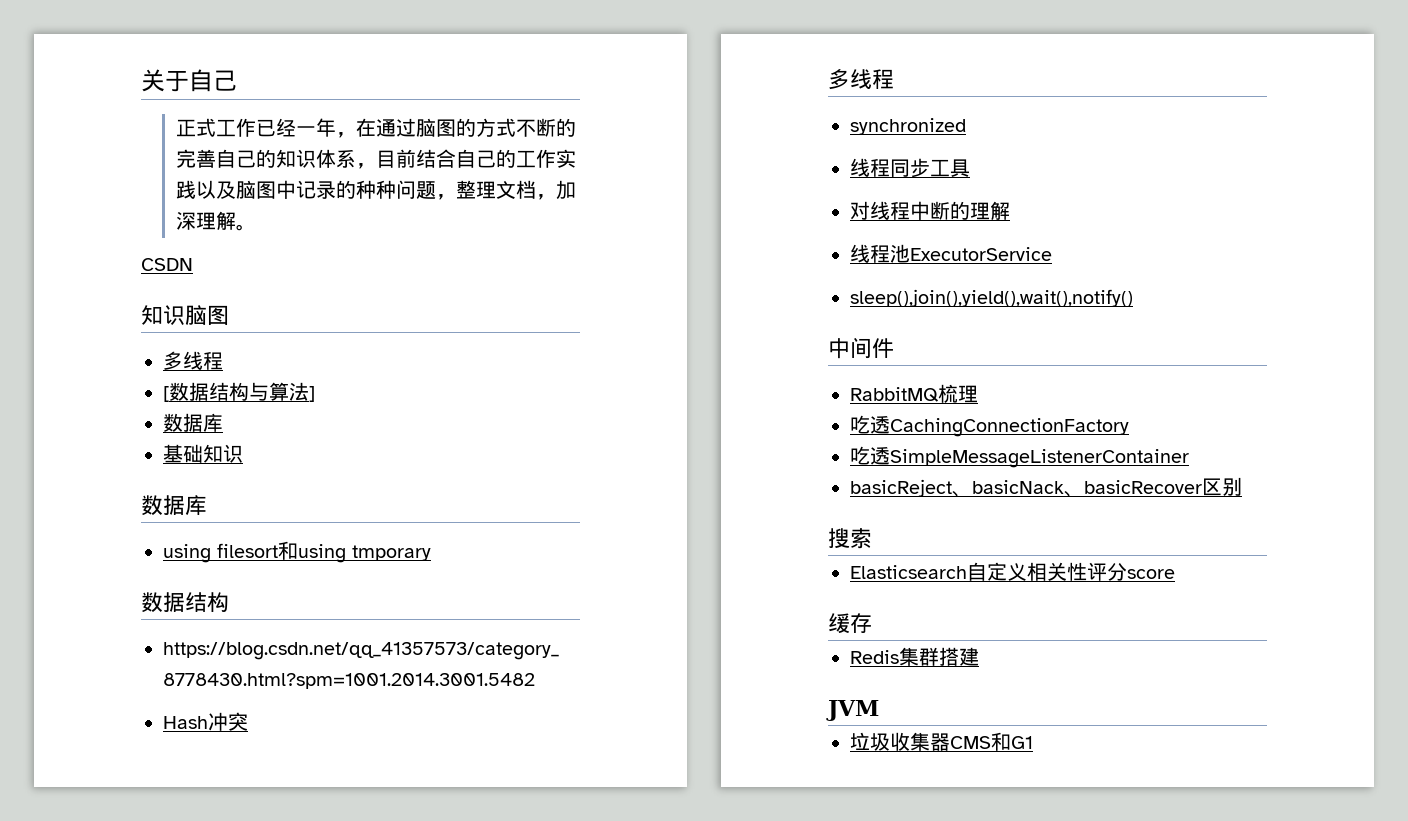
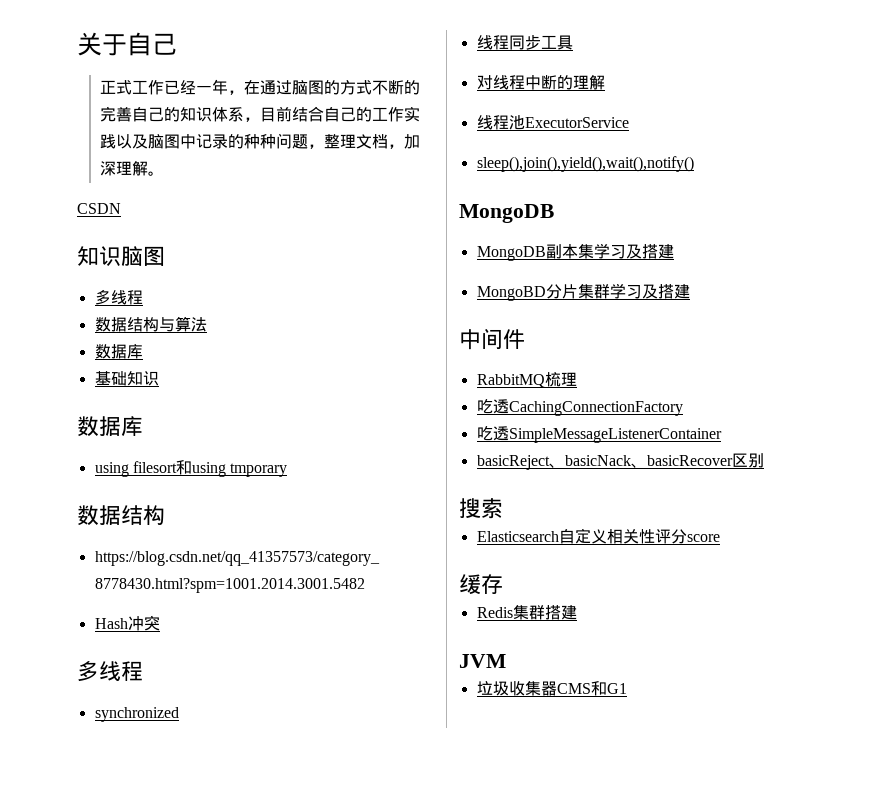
[163,386,169,402] [ -> (143, 297) none
[309,386,315,402] ] -> (207, 324) none
(1133, 298) none -> [459,204,554,223] [476,243,674,261] [476,283,690,301] // MongoDB // MongoDB副本集学习及搭建 // MongoBD分片集群学习及搭建

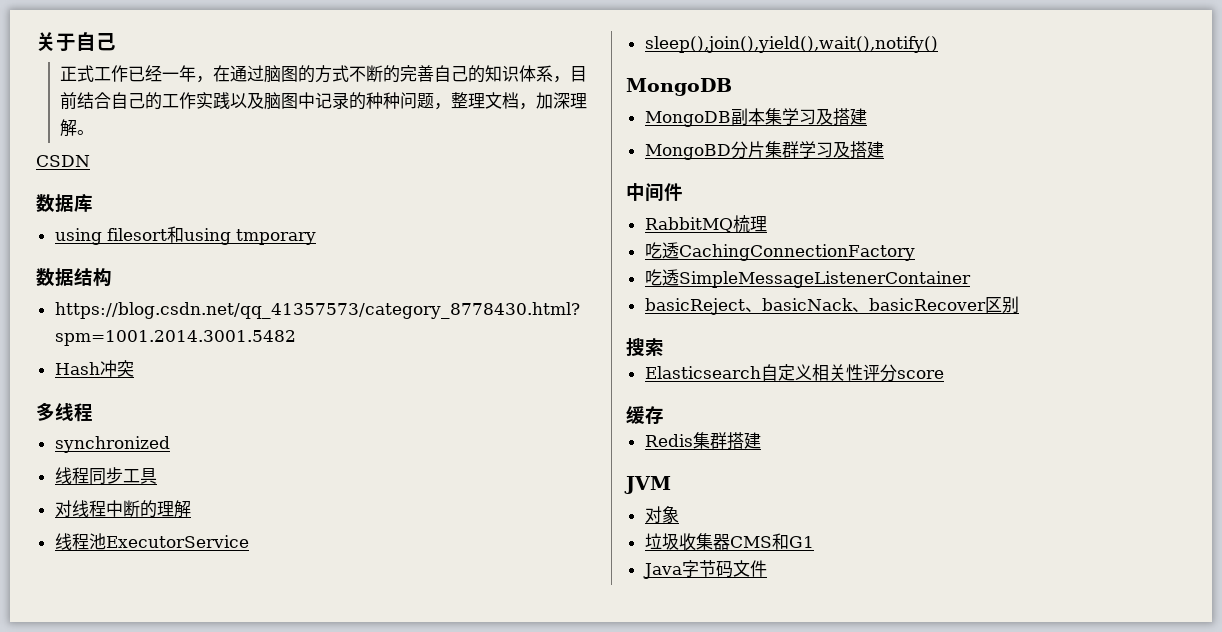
[77,246,165,266] [94,289,143,305] [94,316,207,332] [94,344,143,359] [94,371,159,386] // 知识脑图 // 多线程 // 数据结构与算法 // 数据库 // 基础知识 -> (90, 161) none
(506, 661) none -> [644,506,679,523] // 对象
(627, 688) none -> [642,560,767,579] // Java字节码文件

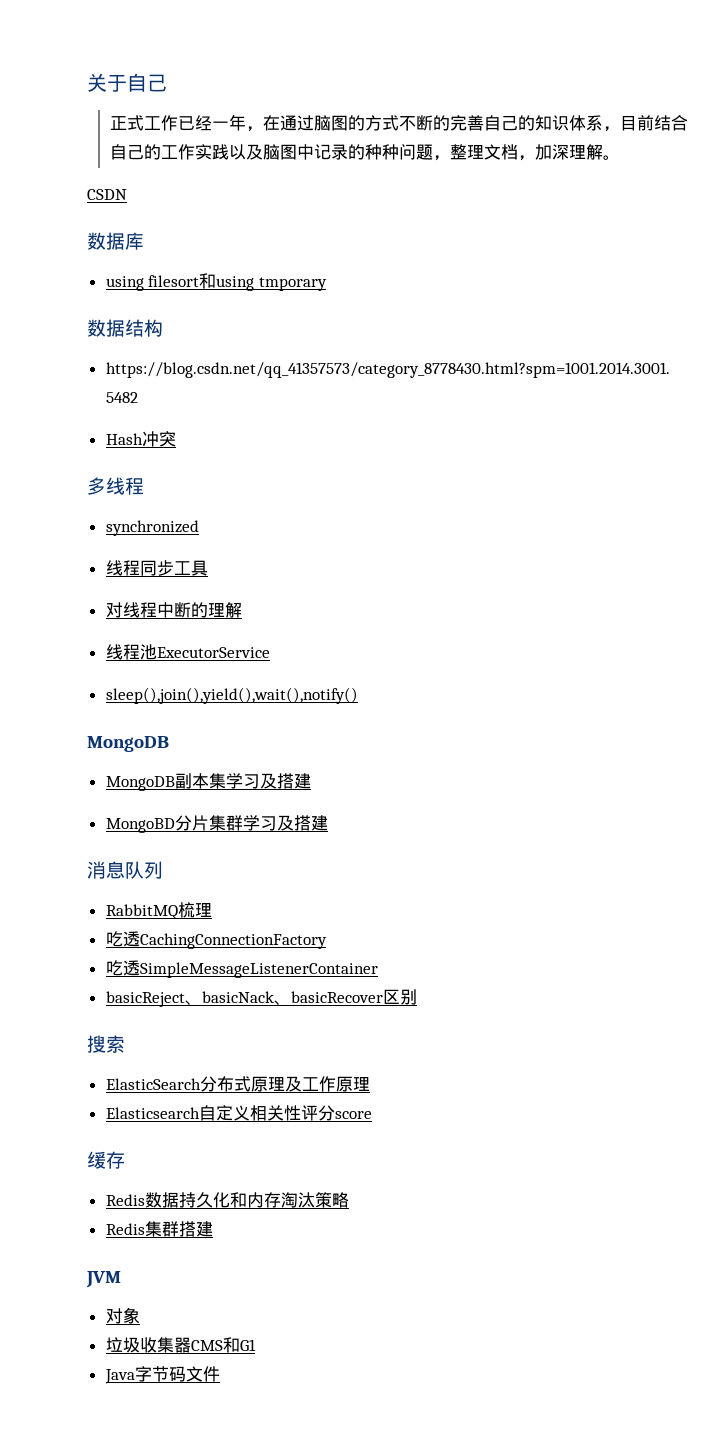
[626,183,683,202] 中间件 -> [87,861,163,879] 消息队列
(664, 347) none -> [105,1076,370,1092] // ElasticSearch分布式原理及工作原理
(664, 415) none -> [105,1192,349,1208] // Redis数据持久化和内存淘汰策略

